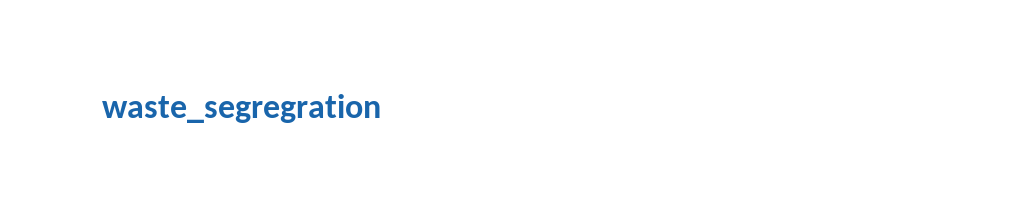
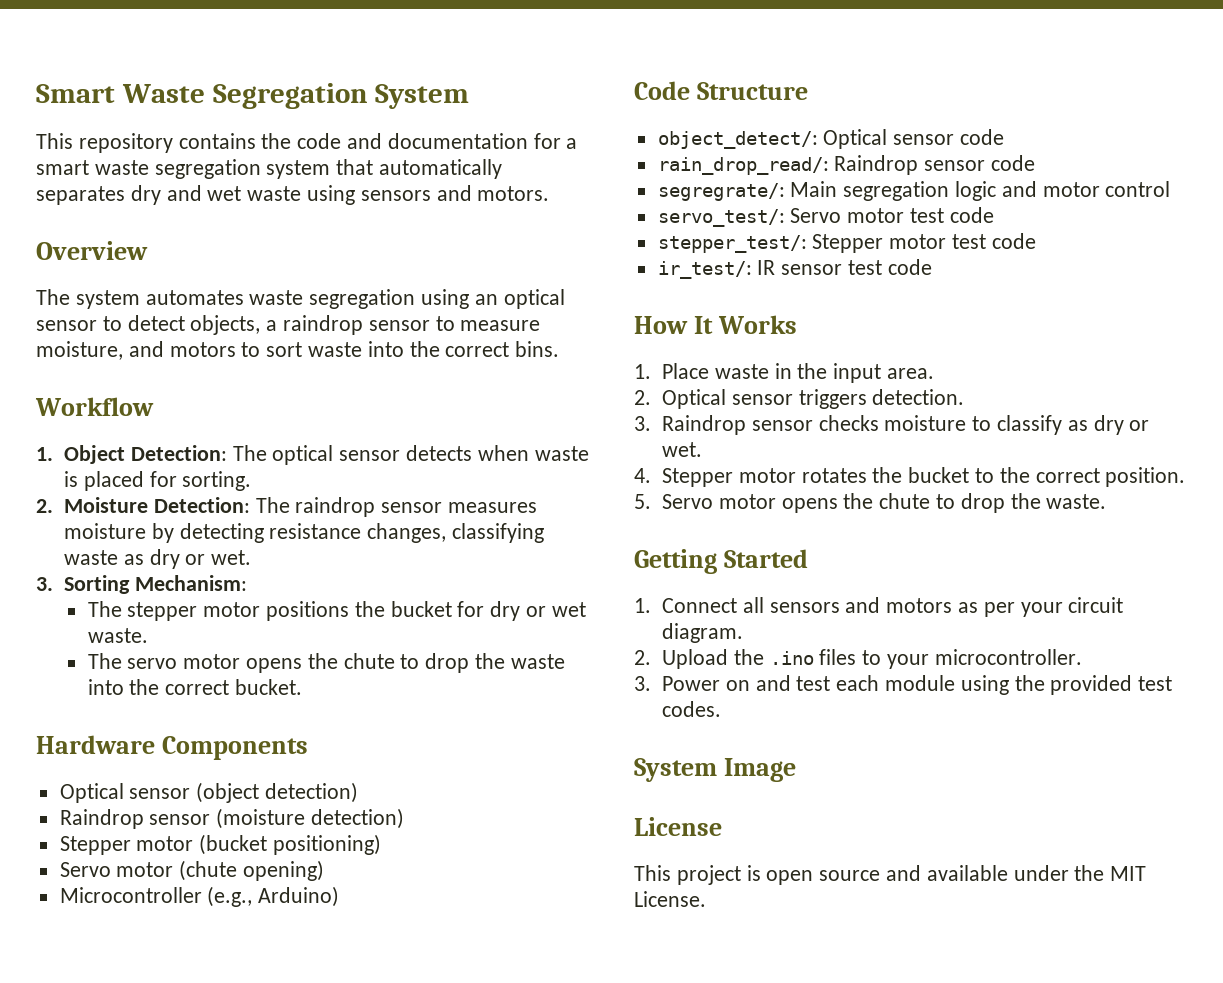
[102,94,381,123] waste_segregration -> [36,83,470,109] [36,133,578,153] [36,159,503,179] [36,185,550,205] [36,241,148,260] [36,289,565,309] [36,315,541,335] [36,341,560,360] [35,397,154,416] [36,445,589,465] [63,471,252,491] [36,497,537,517] [63,523,544,543] [63,549,252,569] [36,575,247,594] [87,601,586,621] [87,628,148,643] [87,653,565,673] [87,679,302,695] [36,735,309,760] [59,782,359,803] [59,808,405,829] [59,834,382,855] [59,860,325,881] [59,886,340,907] [634,81,809,100] [657,129,1005,149] [657,155,1036,175] [657,181,1171,201] [657,207,994,227] [657,233,1036,253] [657,259,932,279] [634,315,798,334] [634,363,934,383] [634,389,965,409] [634,415,1150,435] [661,442,702,457] [634,467,1186,487] [634,493,1107,513] [634,549,809,574] [634,597,1124,617] [661,623,743,643] [634,649,1082,669] [634,675,1173,695] [661,701,721,717] [634,758,797,782] [634,817,722,836] [634,865,1147,885] [634,891,706,907] Smart Waste Segregation System // This repository contains the code and documentation for a smart waste segregation system that automatically separates dry and wet waste using sensors and motors. // Overview // The system automates waste segregation using an optical sensor to detect objects, a raindrop sensor to measure moisture, and motors to sort waste into the correct bins. // Workflow // 1. Object Detection: The optical sensor detects when waste is placed for sorting. // 2. Moisture Detection: The raindrop sensor measures moisture by detecting resistance changes, classifying waste as dry or wet. // 3. Sorting Mechanism: // The stepper motor positions the bucket for dry or wet waste. // The servo motor opens the chute to drop the waste into the correct bucket. // Hardware Components // Optical sensor (object detection) // Raindrop sensor (moisture detection) // Stepper motor (bucket positioning) // Servo motor (chute opening) // Microcontroller (e.g., Arduino) // Code Structure // object_detect/: Optical sensor code // rain_drop_read/: Raindrop sensor code // segregrate/: Main segregation logic and motor control // servo_test/: Servo motor test code // stepper_test/: Stepper motor test code // ir_test/: IR sensor test code // How It Works // 1. Place waste in the input area. // 2. Optical sensor triggers detection. // 3. Raindrop sensor checks moisture to classify as dry or wet. // 4. Stepper motor rotates the bucket to the correct position. // 5. Servo motor opens the chute to drop the waste. // Getting Started // 1. Connect all sensors and motors as per your circuit diagram. // 2. Upload the .ino files to your microcontroller. // 3. Power on and test each module using the provided test codes. // System Image // License // This project is open source and available under the MIT License.

